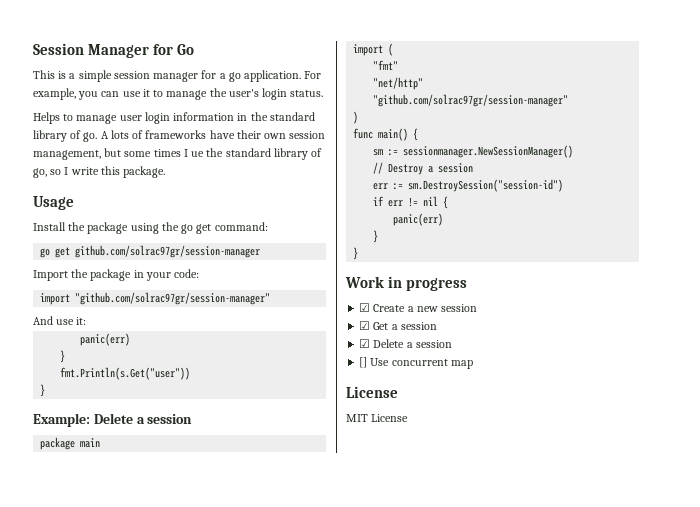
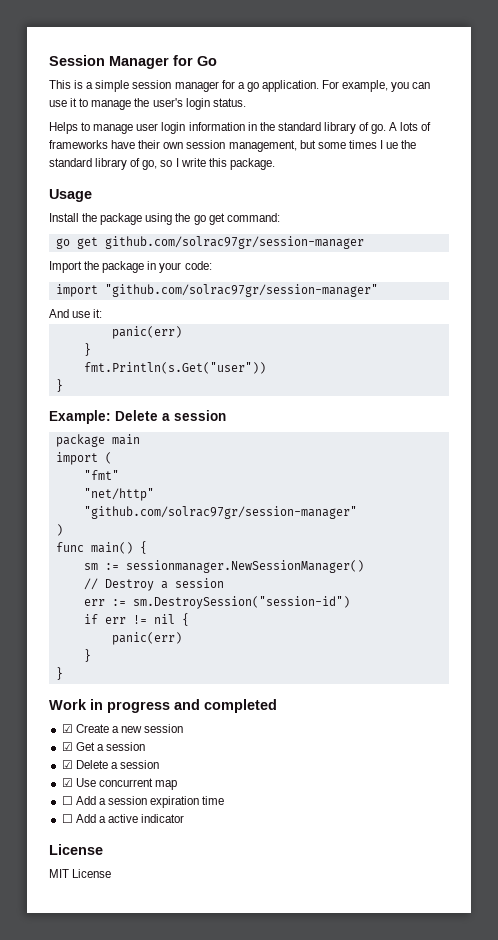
(468, 284) none -> [174,699,277,713] and completed
[359,357,368,368] [] -> [61,778,73,787] ☑
(473, 364) none -> [61,796,225,808] [61,814,185,823] // ☐ Add a session expiration time // ☐ Add a active indicator

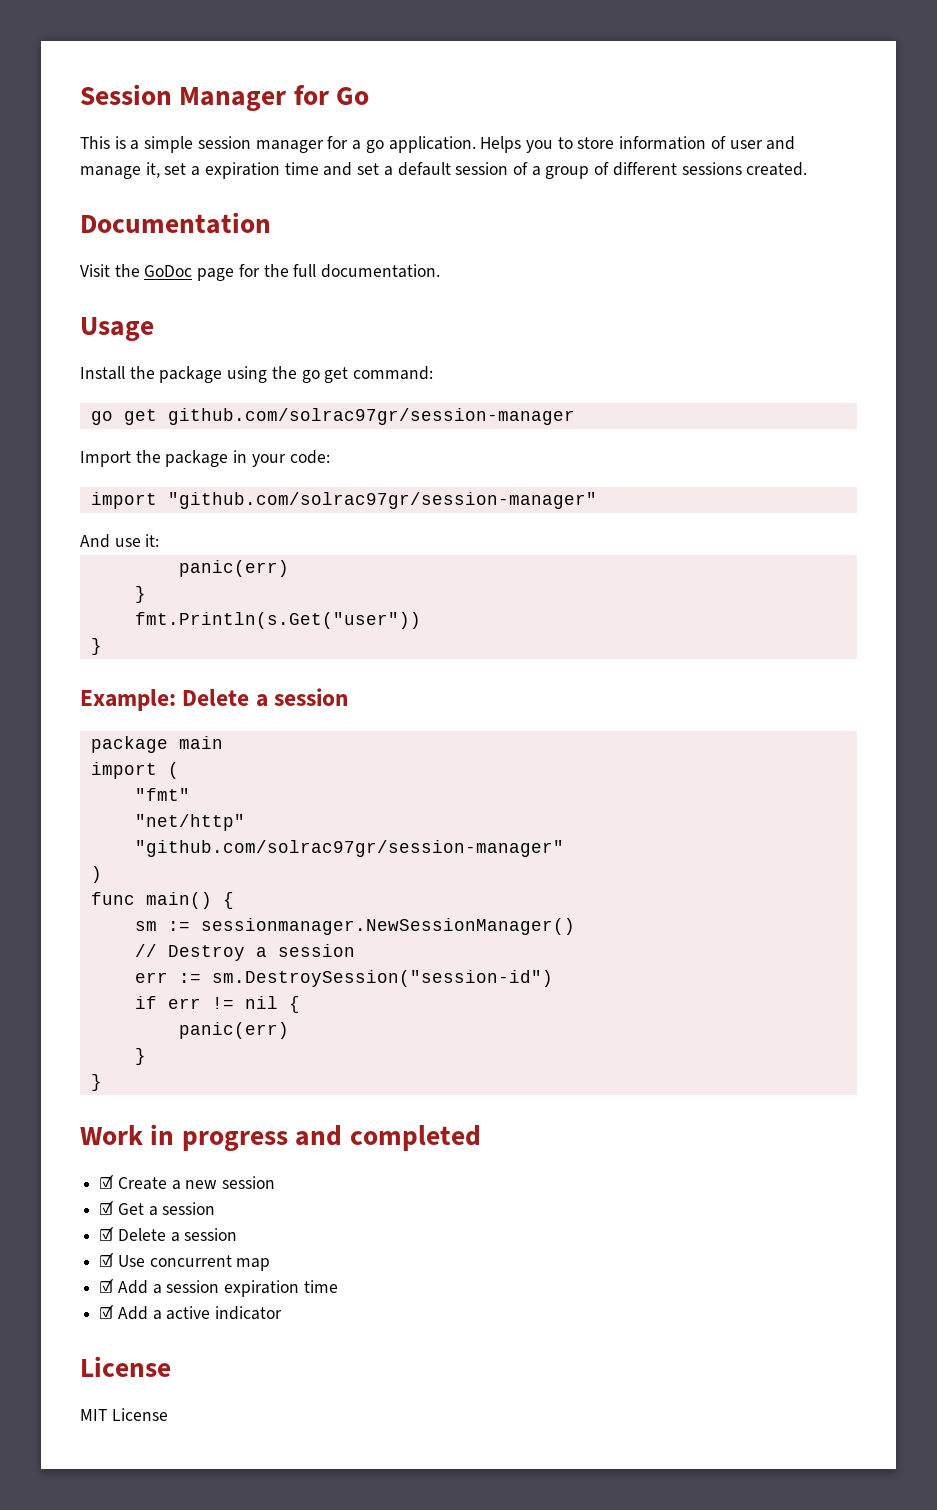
[322,80,431,92] [49,98,246,110] [49,122,432,134] [49,140,417,152] [49,158,275,170] For example, you can use it to manage the user's login status. // Helps to manage user login information in the standard library of go. A lots of frameworks have their own session management, but some times I ue the standard library of go, so I write this package. -> [480,136,796,153] [80,162,808,179] [80,212,271,234] [80,264,441,281] Helps you to store information of user and manage it, set a expiration time and set a default session of a group of different sessions created. // Documentation // Visit the GoDoc page for the full documentation.
[61,796,73,805] ☐ -> [99,1278,115,1293] ☑
[61,814,73,823] ☐ -> [99,1304,115,1319] ☑

